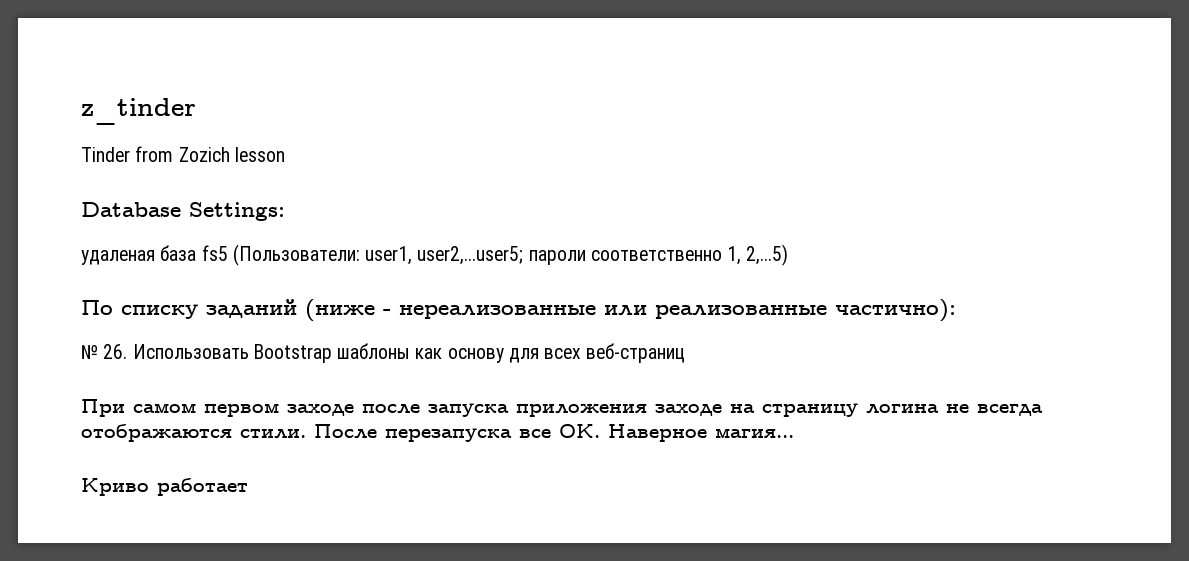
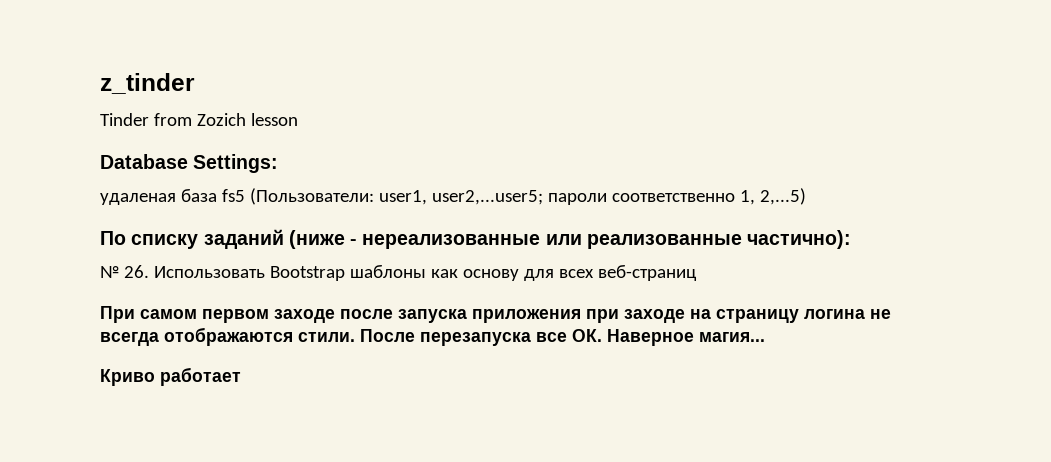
(647, 410) none -> [586,309,619,323] при

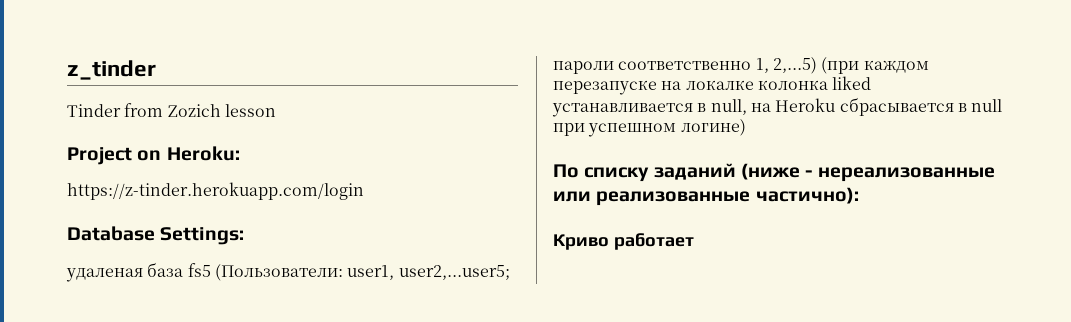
(298, 119) none -> [67,146,240,165] [67,182,364,200] // Project on Heroku: // https://z-tinder.herokuapp.com/login
(806, 196) none -> [821,57,929,74] [553,76,872,95] [552,97,1003,117] [553,119,746,137] (при каждом перезапуске на локалке колонка liked устанавливается в null, на Heroku сбрасывается в null при успешном логине)
[100,265,697,281] [100,306,891,323] [100,327,765,346] // № 26. Использовать Bootstrap шаблоны как основу для всех веб-страниц // При самом первом заходе после запуска приложения при заходе на страницу логина не всегда отображаются стили. После перезапуска все ОК. Наверное магия... -> (859, 195) none

